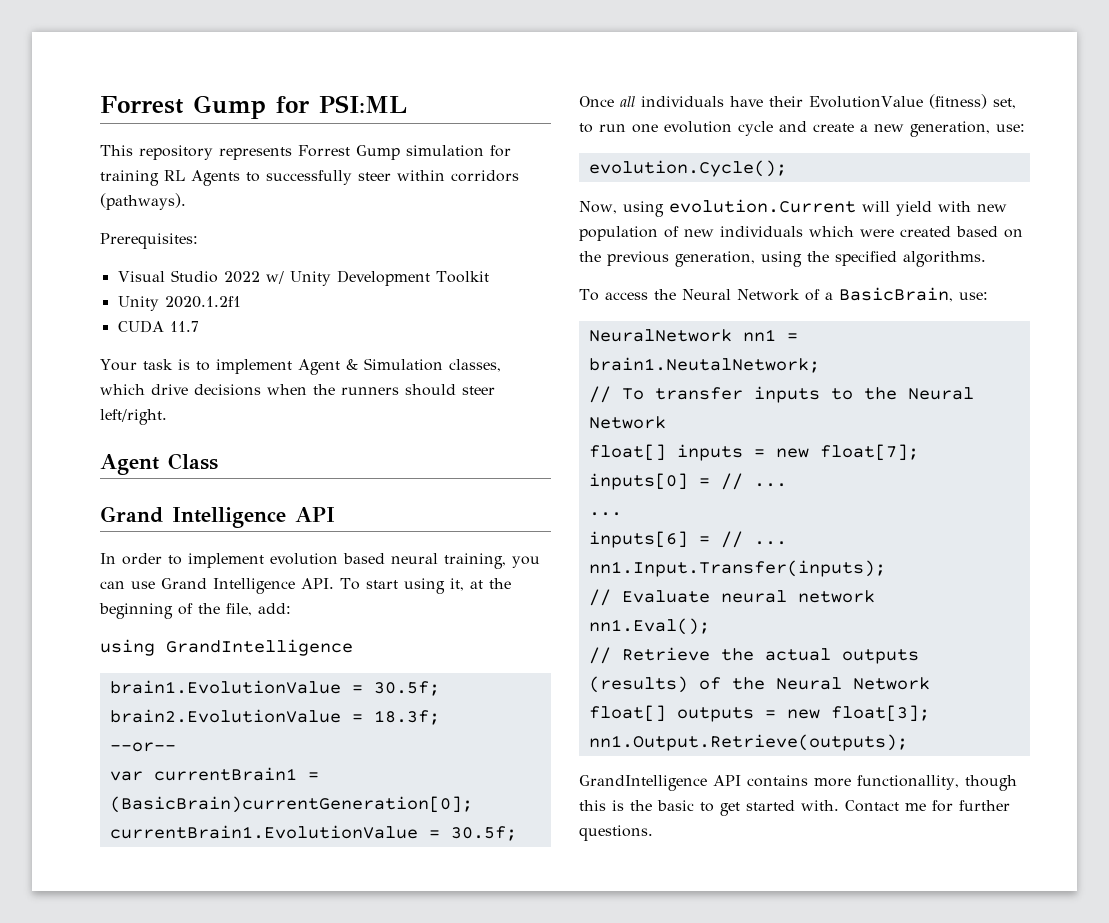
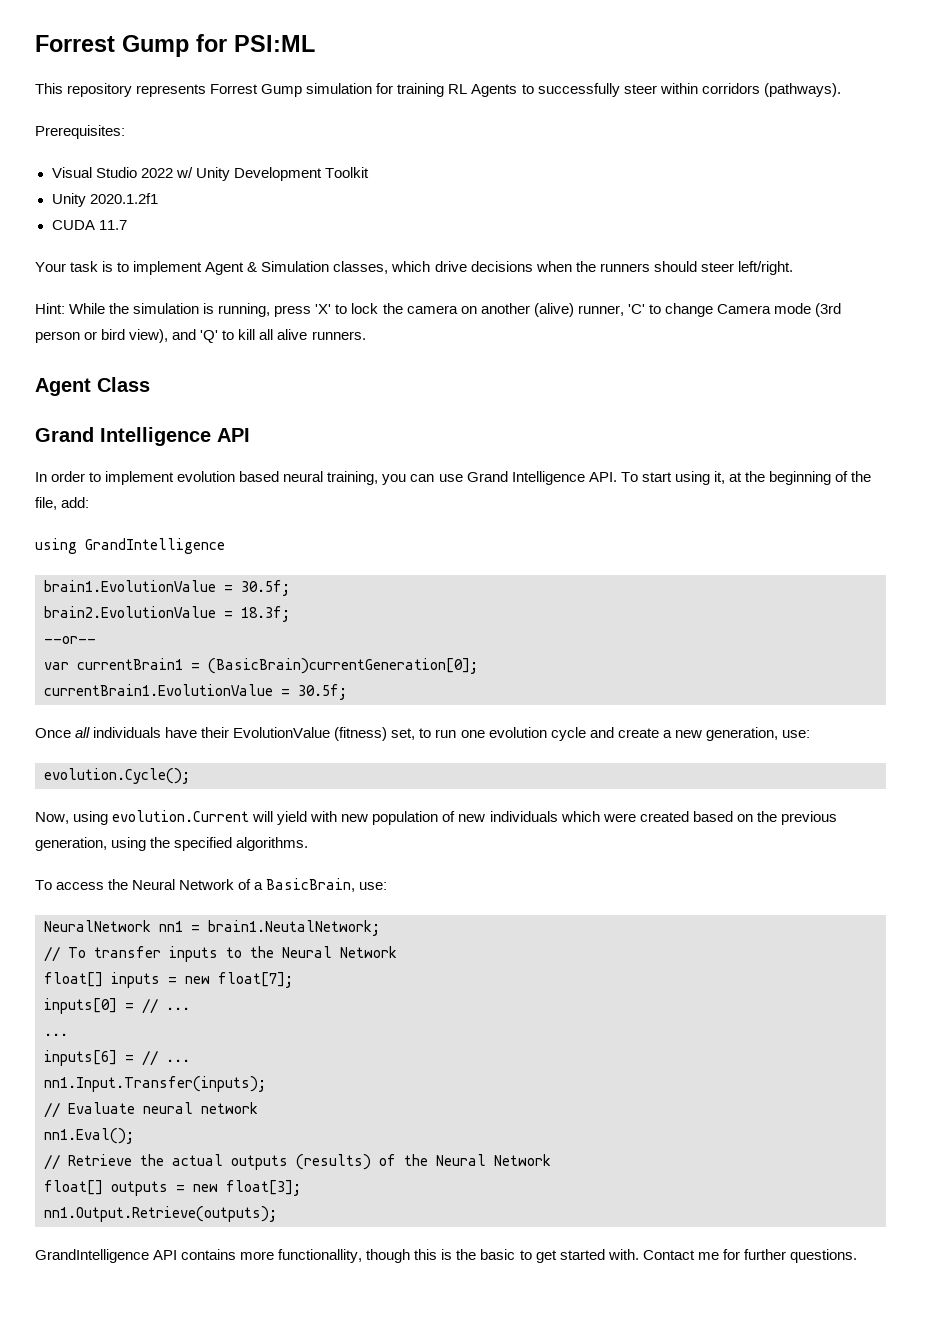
(167, 417) none -> [35,303,842,317] [35,329,366,343] // Hint: While the simulation is running, press 'X' to lock the camera on another (alive) runner, 'C' to change Camera mode (3rd person or bird view), and 'Q' to kill all alive runners.

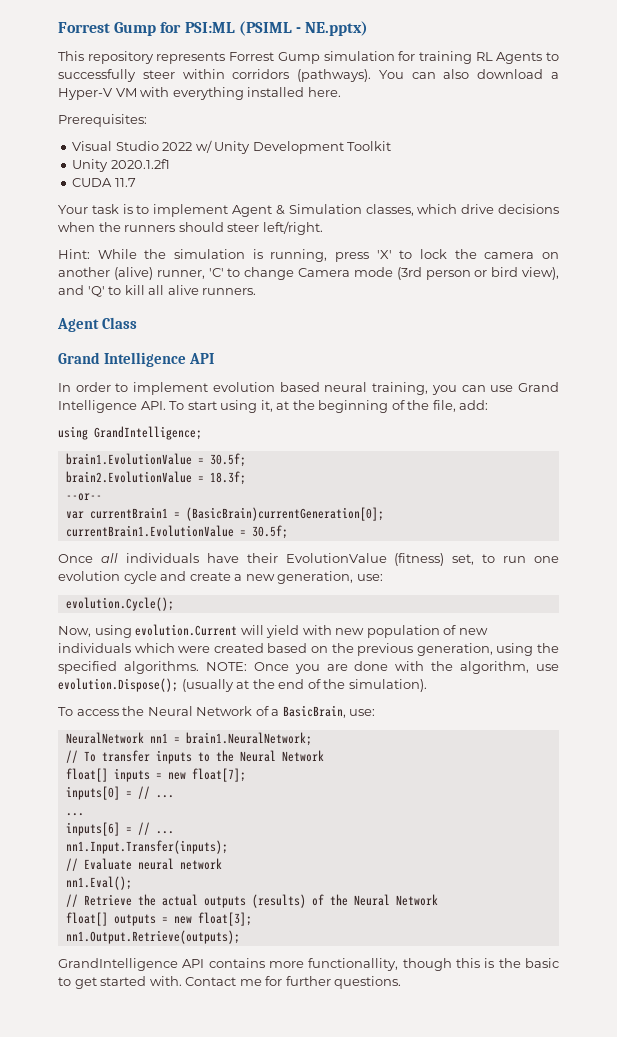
(315, 43) none -> [238,21,369,36] (PSIML - NE.pptx)
(841, 90) none -> [378,69,559,79] [58,87,341,100] You can also download a Hyper-V VM with everything installed here.
[85,538,225,554] GrandIntelligence -> [94,426,202,440] GrandIntelligence;
(309, 844) none -> [205,661,559,674] [58,678,427,692] NOTE: Once you are done with the algorithm, use evolution.Dispose(); (usually at the end of the simulation).
[208,920,380,936] brain1.NeutalNetwork; -> [185,732,312,746] brain1.NeuralNetwork;

